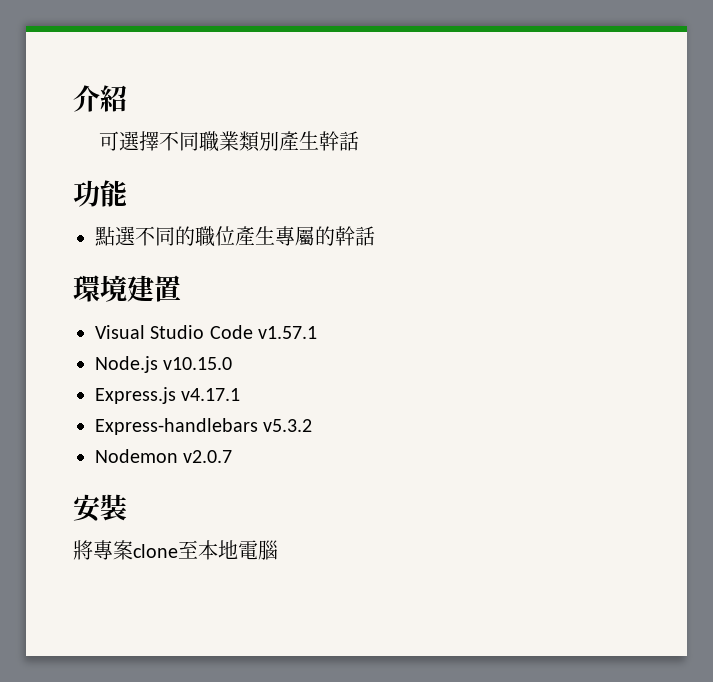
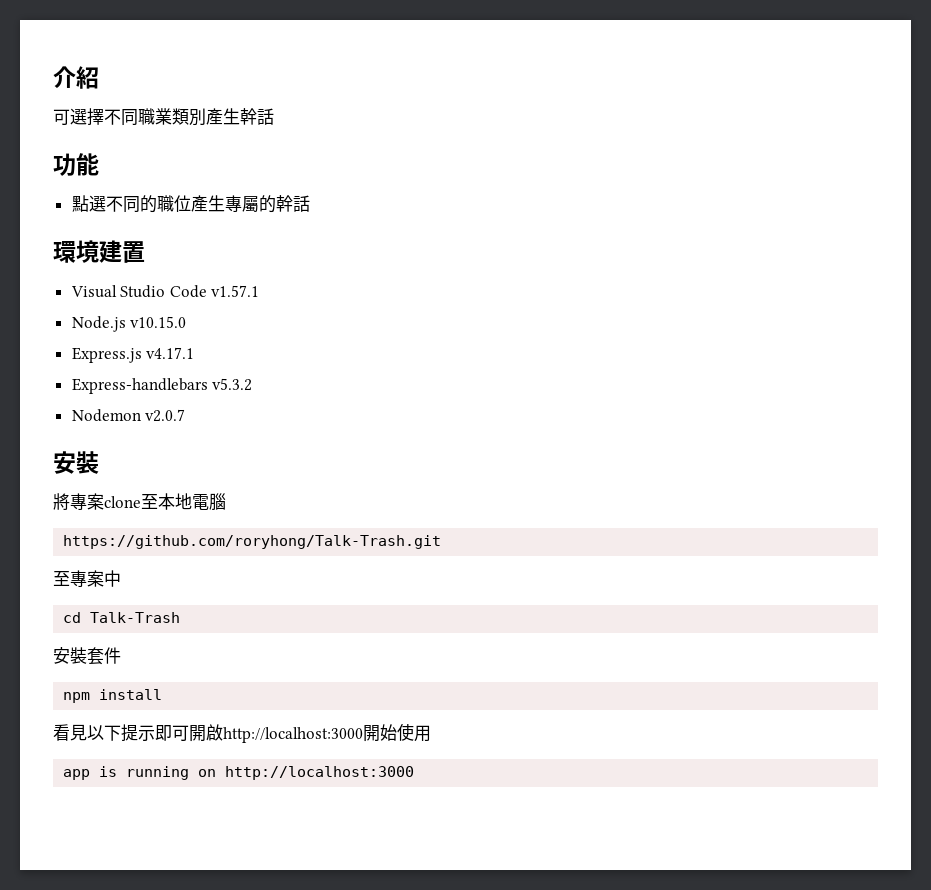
(278, 550) none -> [63,535,442,549] [53,570,121,587] [63,612,181,623] [53,647,121,665] [63,689,163,703] [53,723,431,743] [63,766,415,780] // https://github.com/roryhong/Talk-Trash.git // 至專案中 // cd Talk-Trash // 安裝套件 // npm install // 看見以下提示即可開啟http://localhost:3000開始使用 // app is running on http://localhost:3000

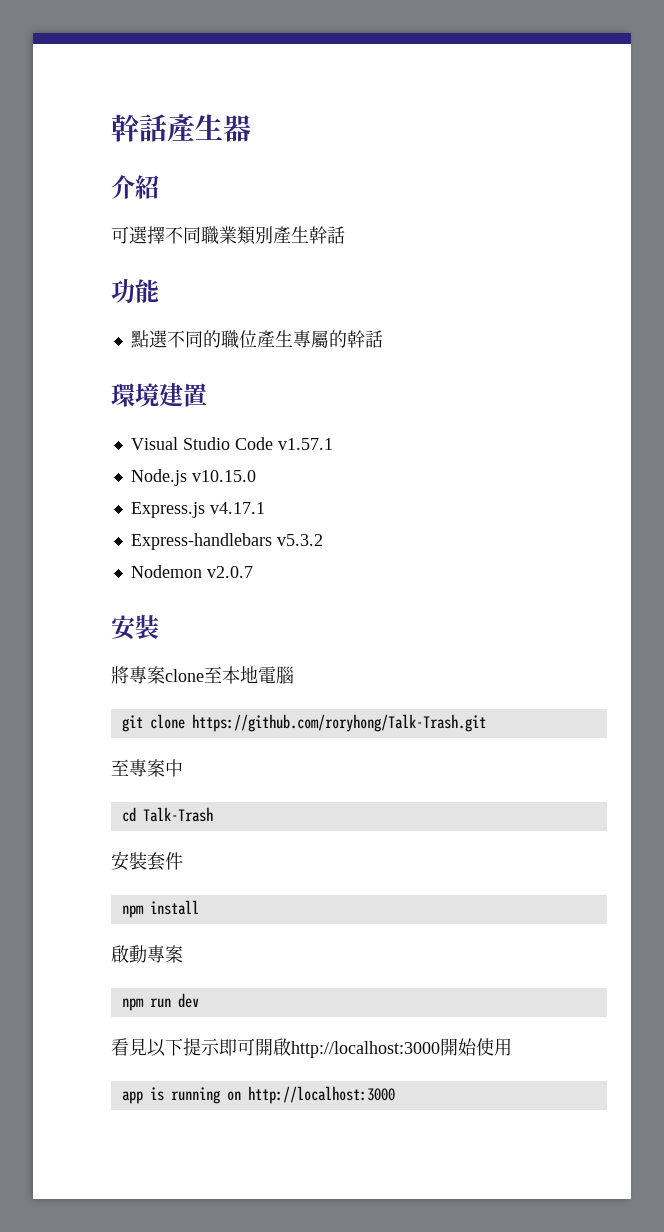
(53, 77) none -> [111,114,251,142] 幹話產生器 //
(226, 502) none -> [121,714,185,732] git clone
(163, 694) none -> [111,945,183,963] [121,993,199,1011] // 啟動專案 // npm run dev

